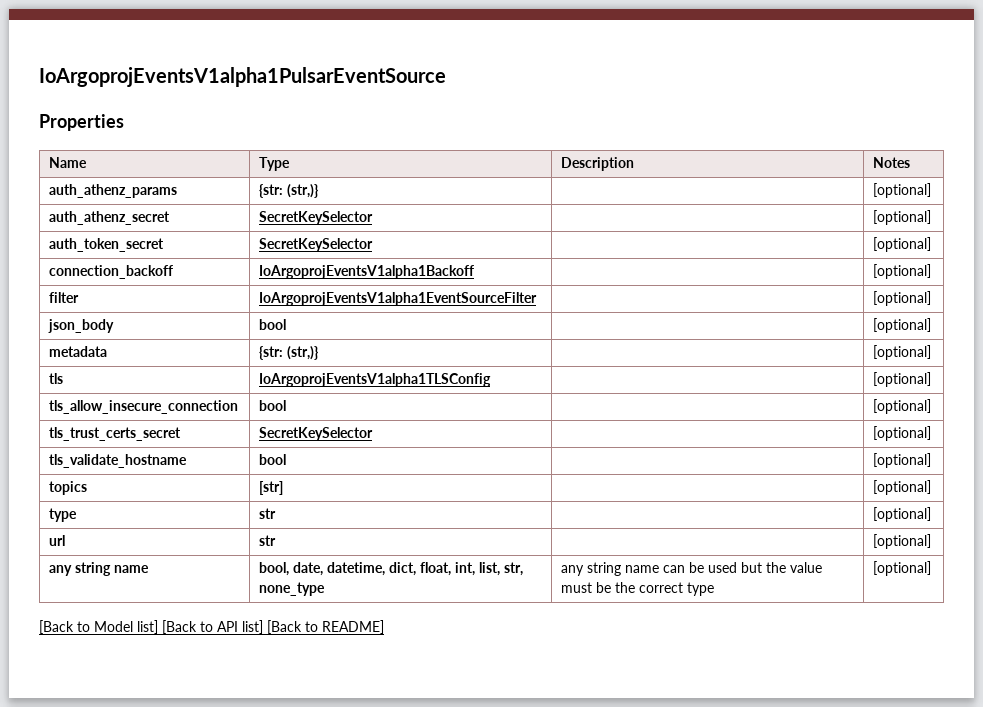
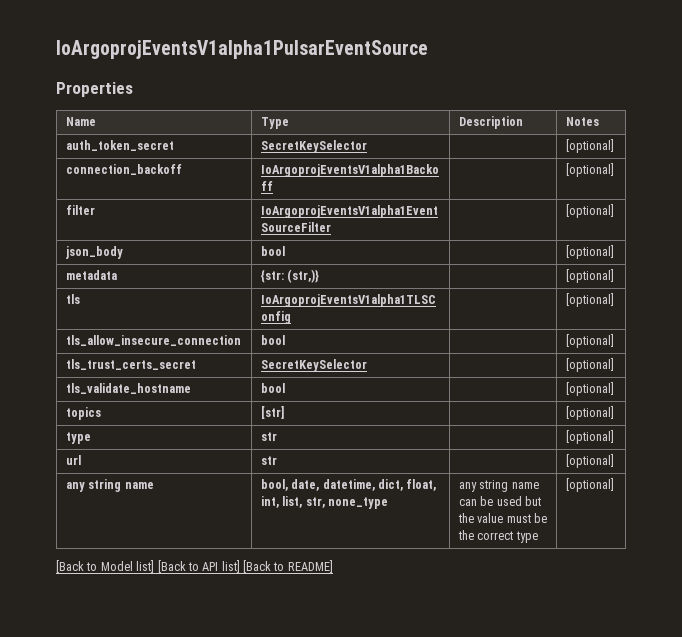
[49,184,178,198] [259,184,319,198] [873,183,932,198] [49,211,171,225] [259,211,374,225] [873,210,932,225] // auth_athenz_params | {str: (str,)} | | [optional] // auth_athenz_secret | SecretKeySelector | | [optional] -> (599, 121) none

